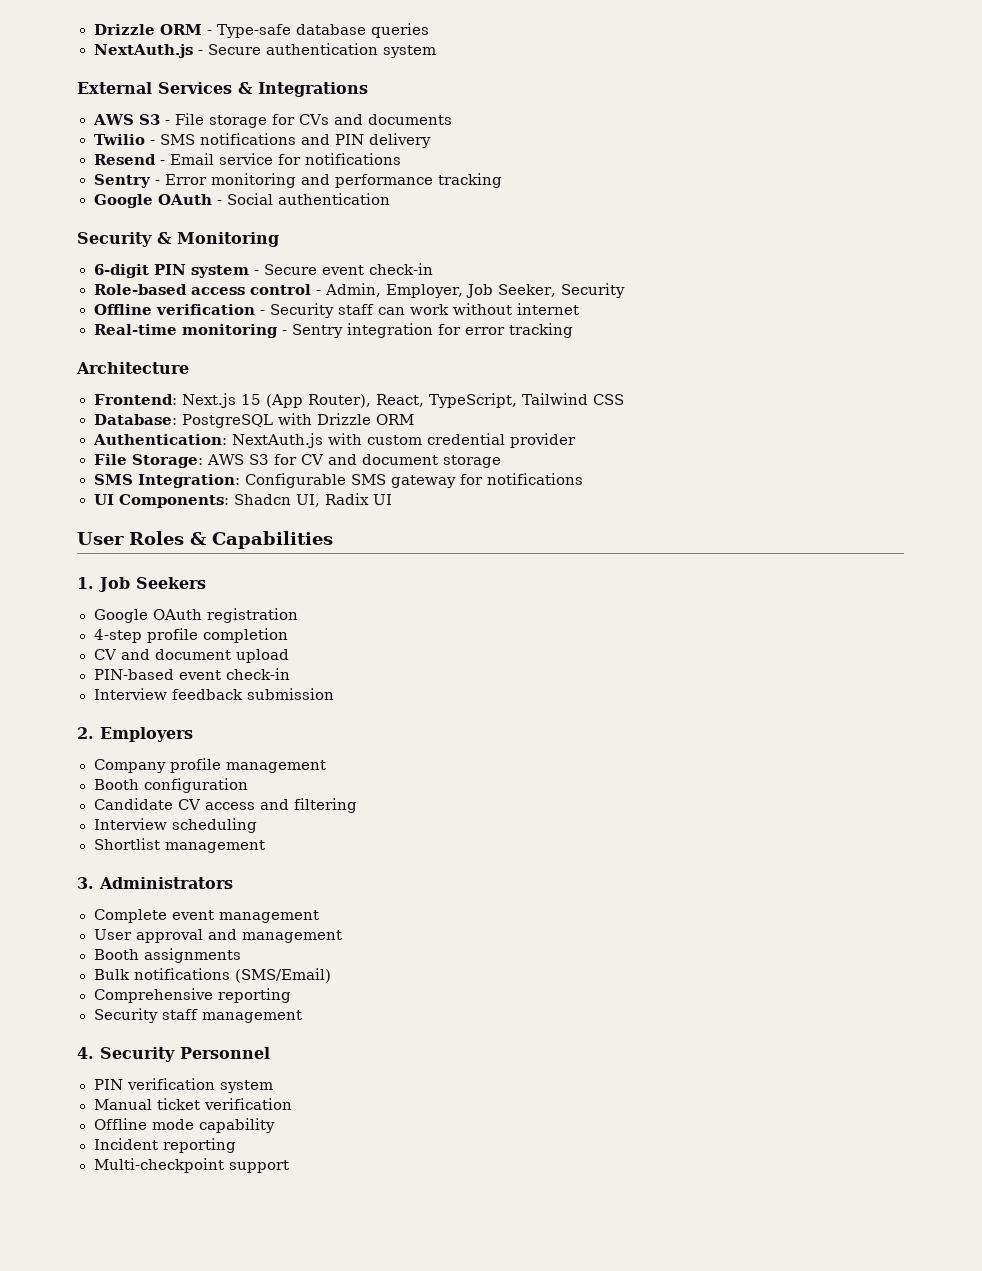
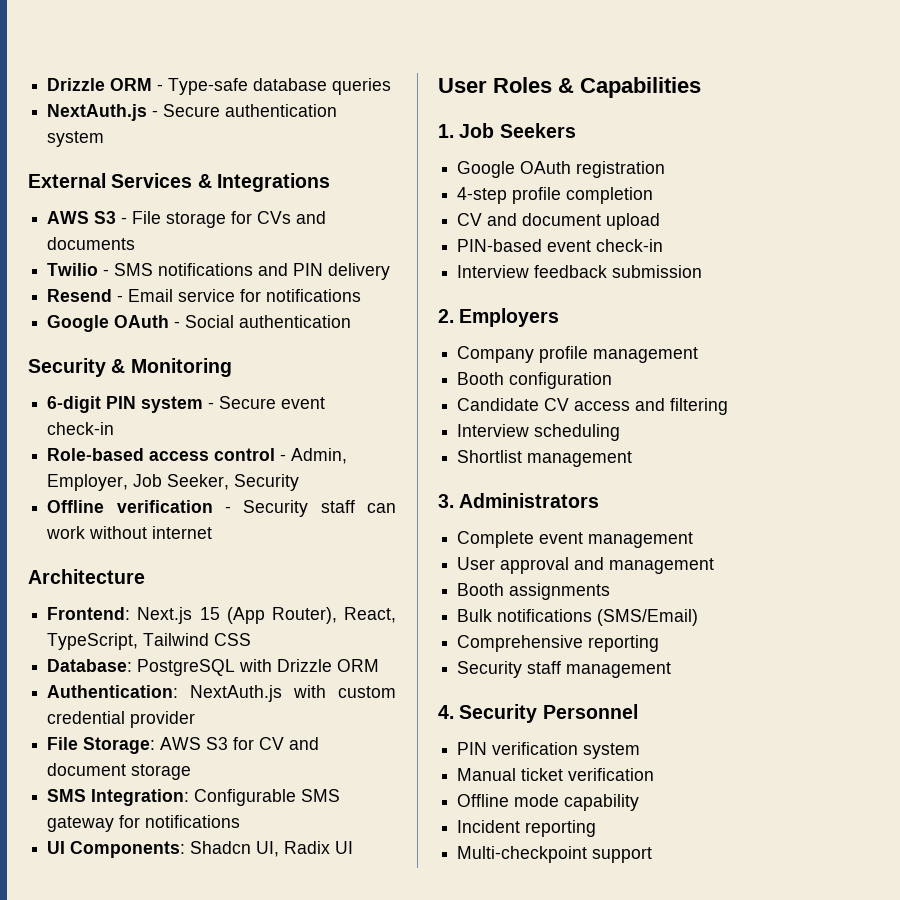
[93,173,502,188] // Sentry - Error monitoring and performance tracking -> (362, 295) none
[93,323,573,338] // Real-time monitoring - Sentry integration for error tracking -> (213, 532) none

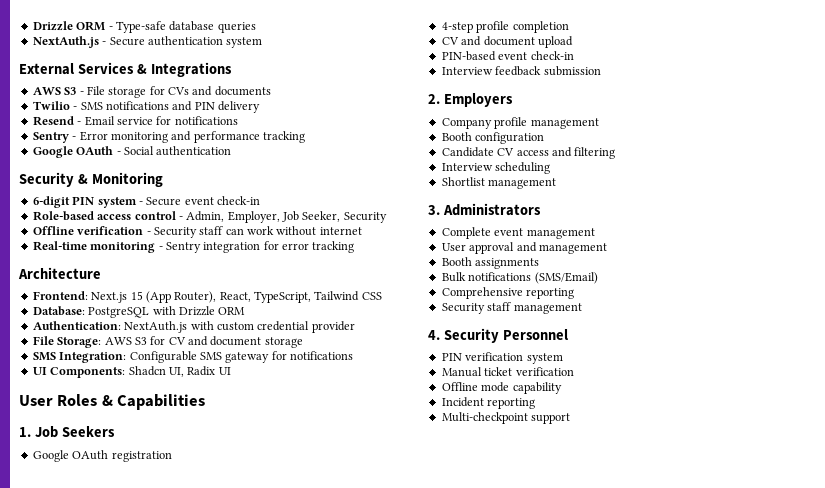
(362, 295) none -> [32,131,305,143] // Sentry - Error monitoring and performance tracking
(213, 532) none -> [32,241,355,253] // Real-time monitoring - Sentry integration for error tracking

